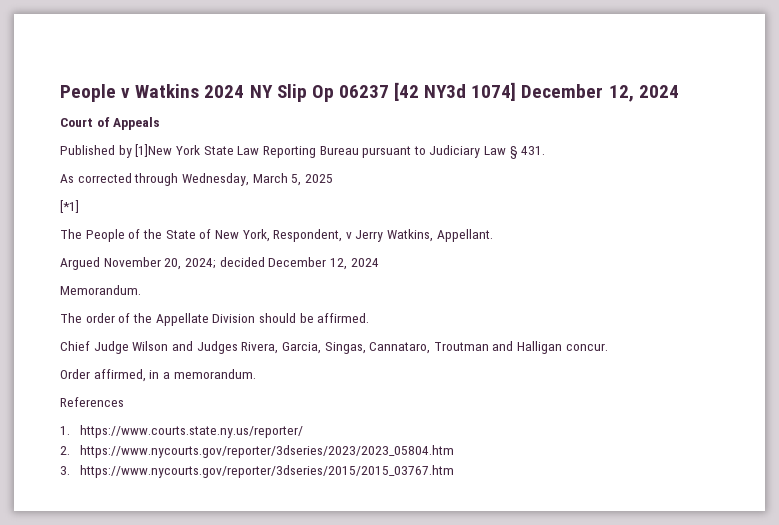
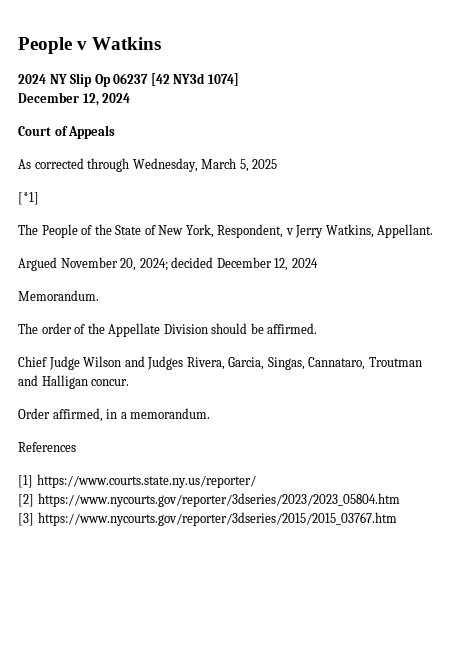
(200, 91) none -> (162, 43) //
(517, 91) none -> (239, 79) //
[60,144,546,159] // Published by [1]New York State Law Reporting Bureau pursuant to Judiciary Law § 431. -> (116, 132) none
[60,426,70,435] 1. -> [18,475,33,488] [1]
[60,446,70,455] 2. -> [18,494,34,507] [2]
[60,466,70,475] 3. -> [18,513,34,526] [3]

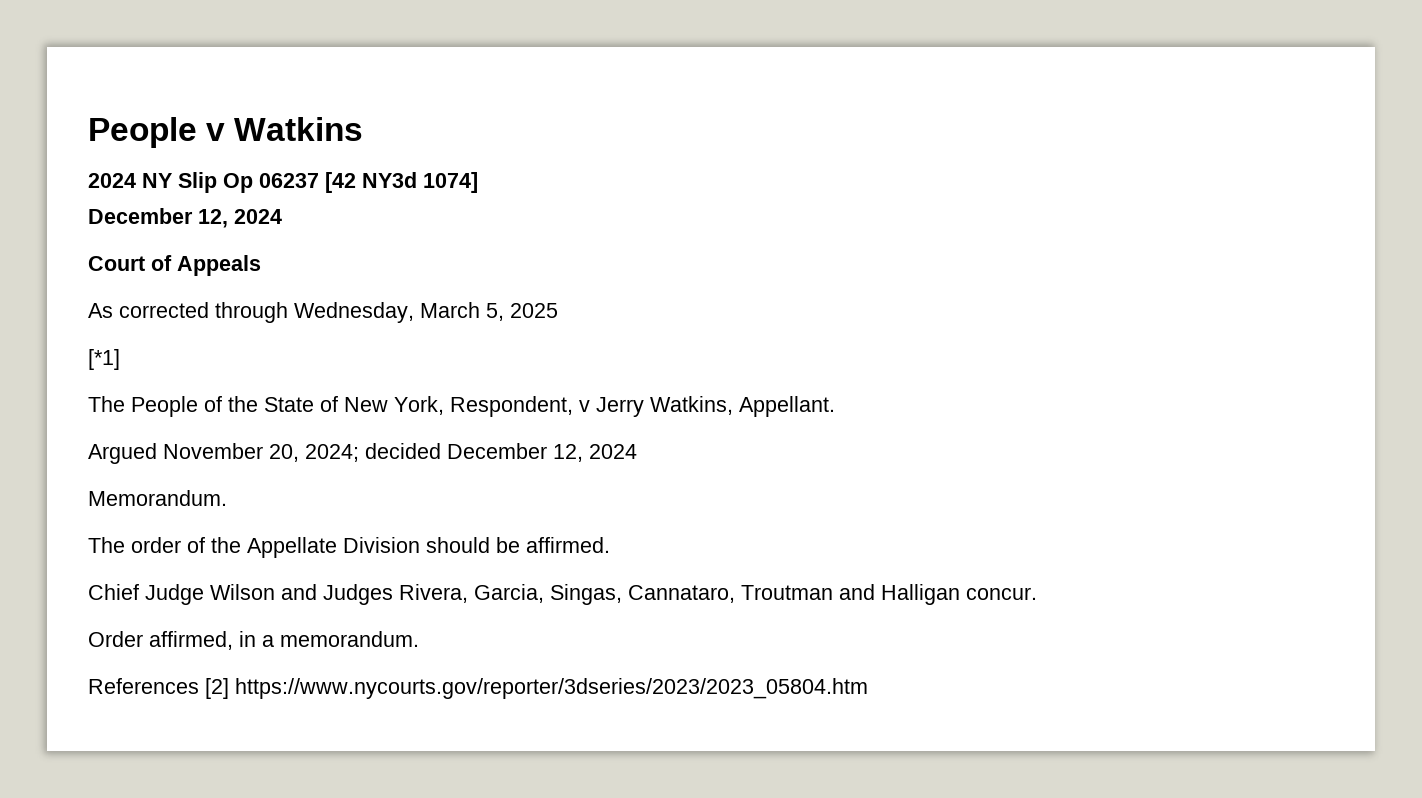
[18,474,256,488] // [1] https://www.courts.state.ny.us/reporter/ // -> (199, 686) none
[18,512,397,526] // [3] https://www.nycourts.gov/reporter/3dseries/2015/2015_03767.htm -> (868, 688) none

